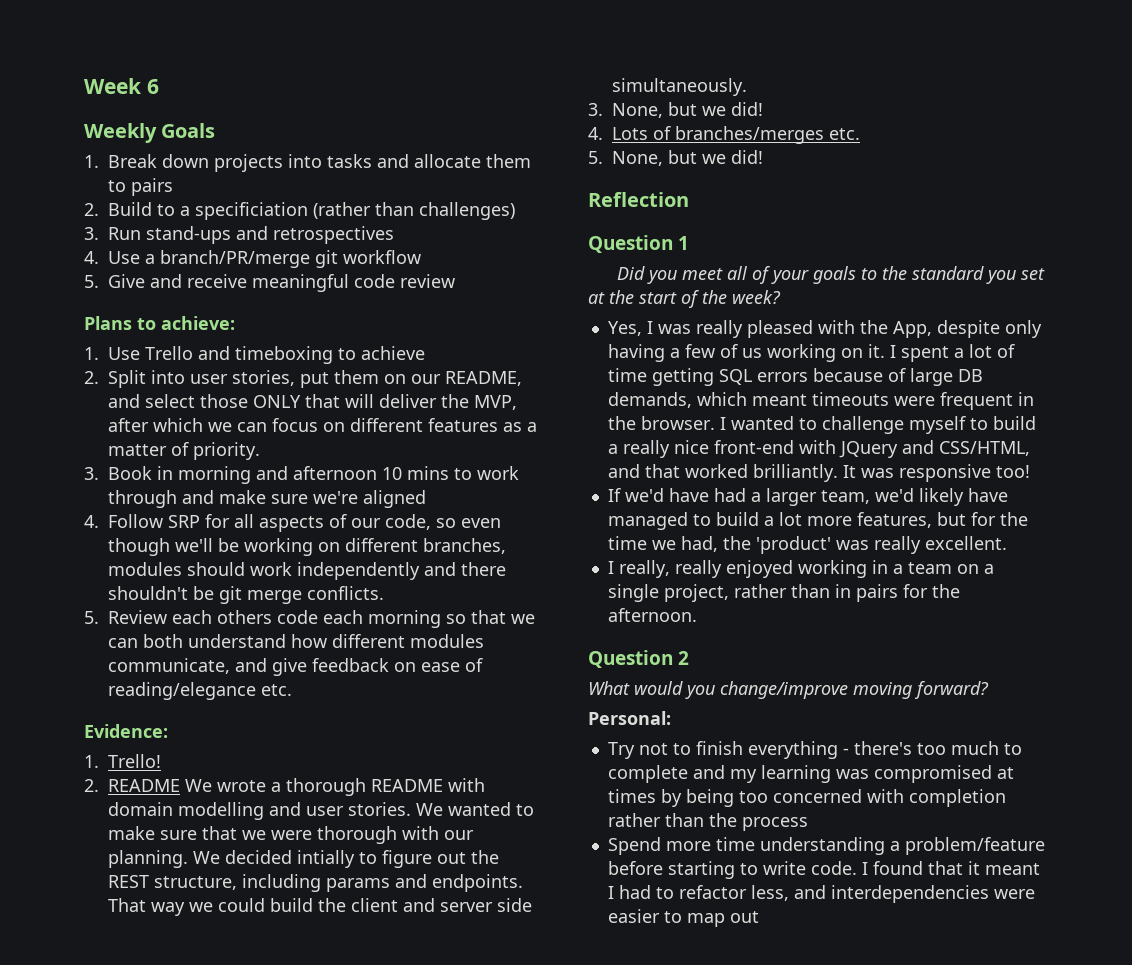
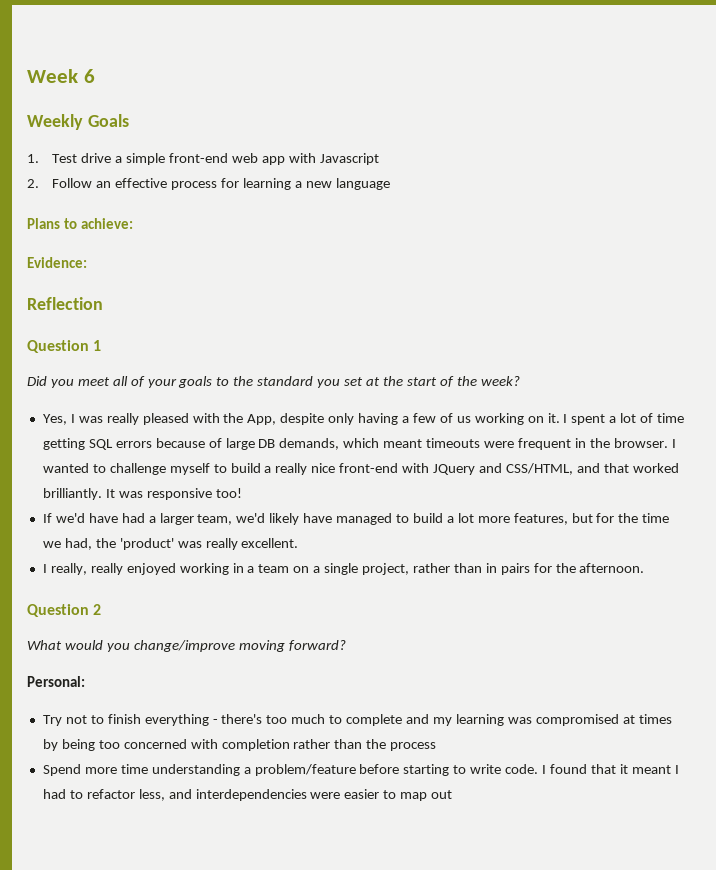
[108,154,531,172] [108,178,173,196] [84,202,515,220] [84,226,394,244] [84,250,421,268] [84,274,455,292] [84,316,235,330] [84,346,425,364] [84,370,522,388] [108,394,517,410] [108,418,537,432] [108,442,260,460] [84,466,519,484] [108,490,426,508] [84,514,501,532] [108,538,506,556] [108,562,506,580] [108,586,384,604] [84,610,535,628] [108,634,484,648] [108,658,483,676] [108,682,292,700] [84,724,168,738] [84,754,161,768] [84,778,485,796] [108,802,534,820] [108,826,474,844] [108,850,499,868] [108,874,523,892] [108,898,532,916] [612,78,747,96] [588,102,763,118] [588,126,860,144] [588,150,763,166] Break down projects into tasks and allocate them to pairs // 2. Build to a specificiation (rather than challenges) // 3. Run stand-ups and retrospectives // 4. Use a branch/PR/merge git workflow // 5. Give and receive meaningful code review // Plans to achieve: // 1. Use Trello and timeboxing to achieve // 2. Split into user stories, put them on our README, and select those ONLY that will deliver the MVP, after which we can focus on different features as a matter of priority. // 3. Book in morning and afternoon 10 mins to work through and make sure we're aligned // 4. Follow SRP for all aspects of our code, so even though we'll be working on different branches, modules should work independently and there shouldn't be git merge conflicts. // 5. Review each others code each morning so that we can both understand how different modules communicate, and give feedback on ease of reading/elegance etc. // Evidence: // 1. Trello! // 2. README We wrote a thorough README with domain modelling and user stories. We wanted to make sure that we were thorough with our planning. We decided intially to figure out the REST structure, including params and endpoints. That way we could build the client and server side simultaneously. // 3. None, but we did! // 4. Lots of branches/merges etc. // 5. None, but we did! -> [52,153,379,165] [27,178,390,190] [27,218,133,229] [27,257,87,268] Test drive a simple front-end web app with Javascript // 2. Follow an effective process for learning a new language // Plans to achieve: // Evidence:

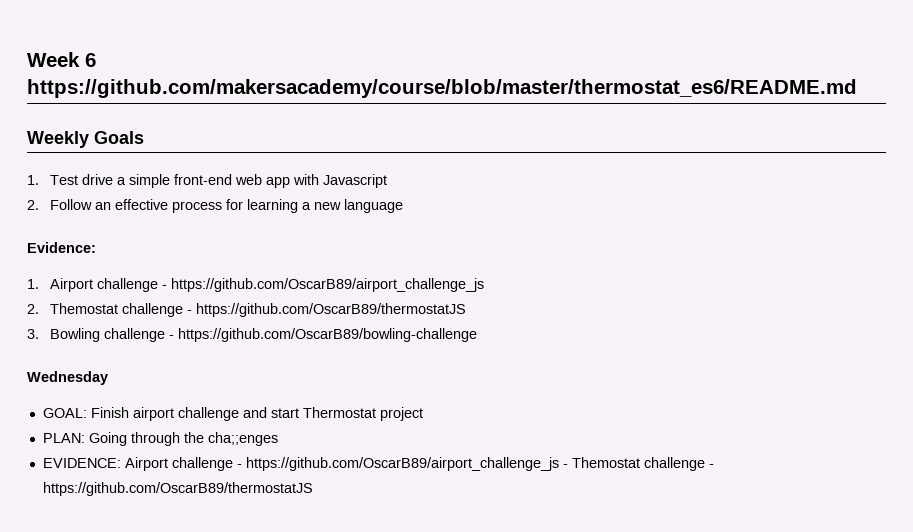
(95, 76) none -> [27,79,857,98] https://github.com/makersacademy/course/blob/master/thermostat_es6/README.md
[27,218,133,229] [27,257,87,268] [27,297,103,310] [27,340,102,353] [27,376,520,388] [42,413,684,425] [42,438,676,450] [42,463,679,475] [42,488,242,500] [42,513,670,525] [42,538,299,550] [42,563,645,575] [27,604,102,617] [27,640,346,652] [27,676,85,687] [42,714,672,726] [42,739,437,751] [42,764,679,776] [42,789,453,801] Plans to achieve: // Evidence: // Reflection // Question 1 // Did you meet all of your goals to the standard you set at the start of the week? // Yes, I was really pleased with the App, despite only having a few of us working on it. I spent a lot of time getting SQL errors because of large DB demands, which meant timeouts were frequent in the browser. I wanted to challenge myself to build a really nice front-end with JQuery and CSS/HTML, and that worked brilliantly. It was responsive too! // If we'd have had a larger team, we'd likely have managed to build a lot more features, but for the time we had, the 'product' was really excellent. // I really, really enjoyed working in a team on a single project, rather than in pairs for the afternoon. // Question 2 // What would you change/improve moving forward? // Personal: // Try not to finish everything - there's too much to complete and my learning was compromised at times by being too concerned with completion rather than the process // Spend more time understanding a problem/feature before starting to write code. I found that it meant I had to refactor less, and interdependencies were easier to map out -> [27,242,96,253] [27,278,484,292] [27,303,466,317] [27,328,477,342] [27,371,108,385] [42,407,423,421] [42,432,278,446] [42,457,714,471] [42,482,313,496] Evidence: // 1. Airport challenge - https://github.com/OscarB89/airport_challenge_js // 2. Themostat challenge - https://github.com/OscarB89/thermostatJS // 3. Bowling challenge - https://github.com/OscarB89/bowling-challenge // Wednesday // GOAL: Finish airport challenge and start Thermostat project // PLAN: Going through the cha;;enges // EVIDENCE: Airport challenge - https://github.com/OscarB89/airport_challenge_js - Themostat challenge - https://github.com/OscarB89/thermostatJS

